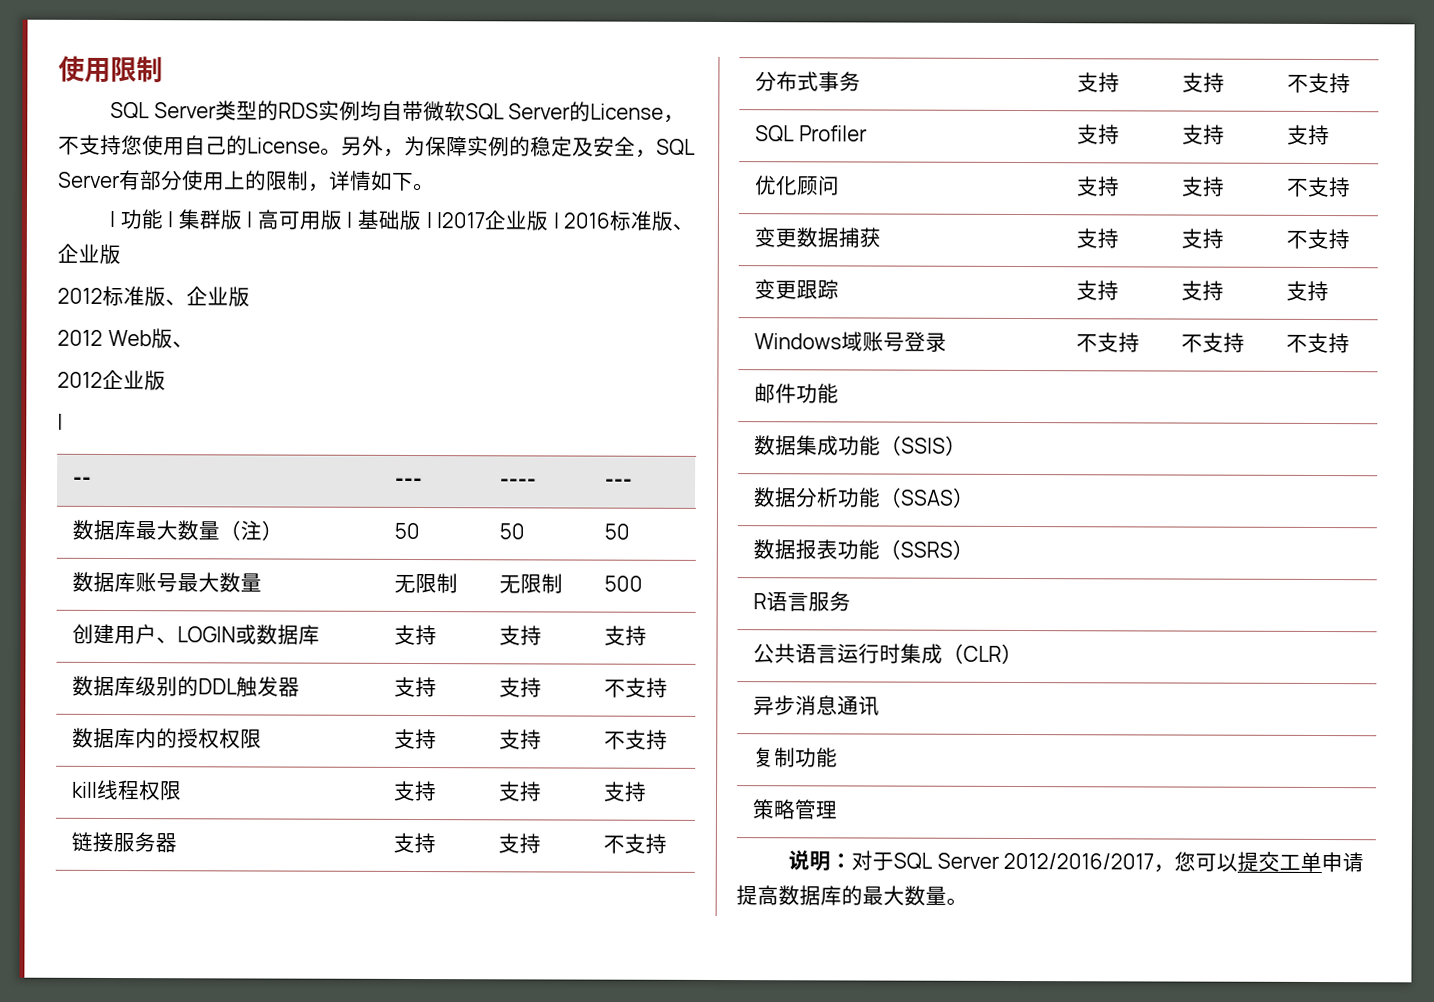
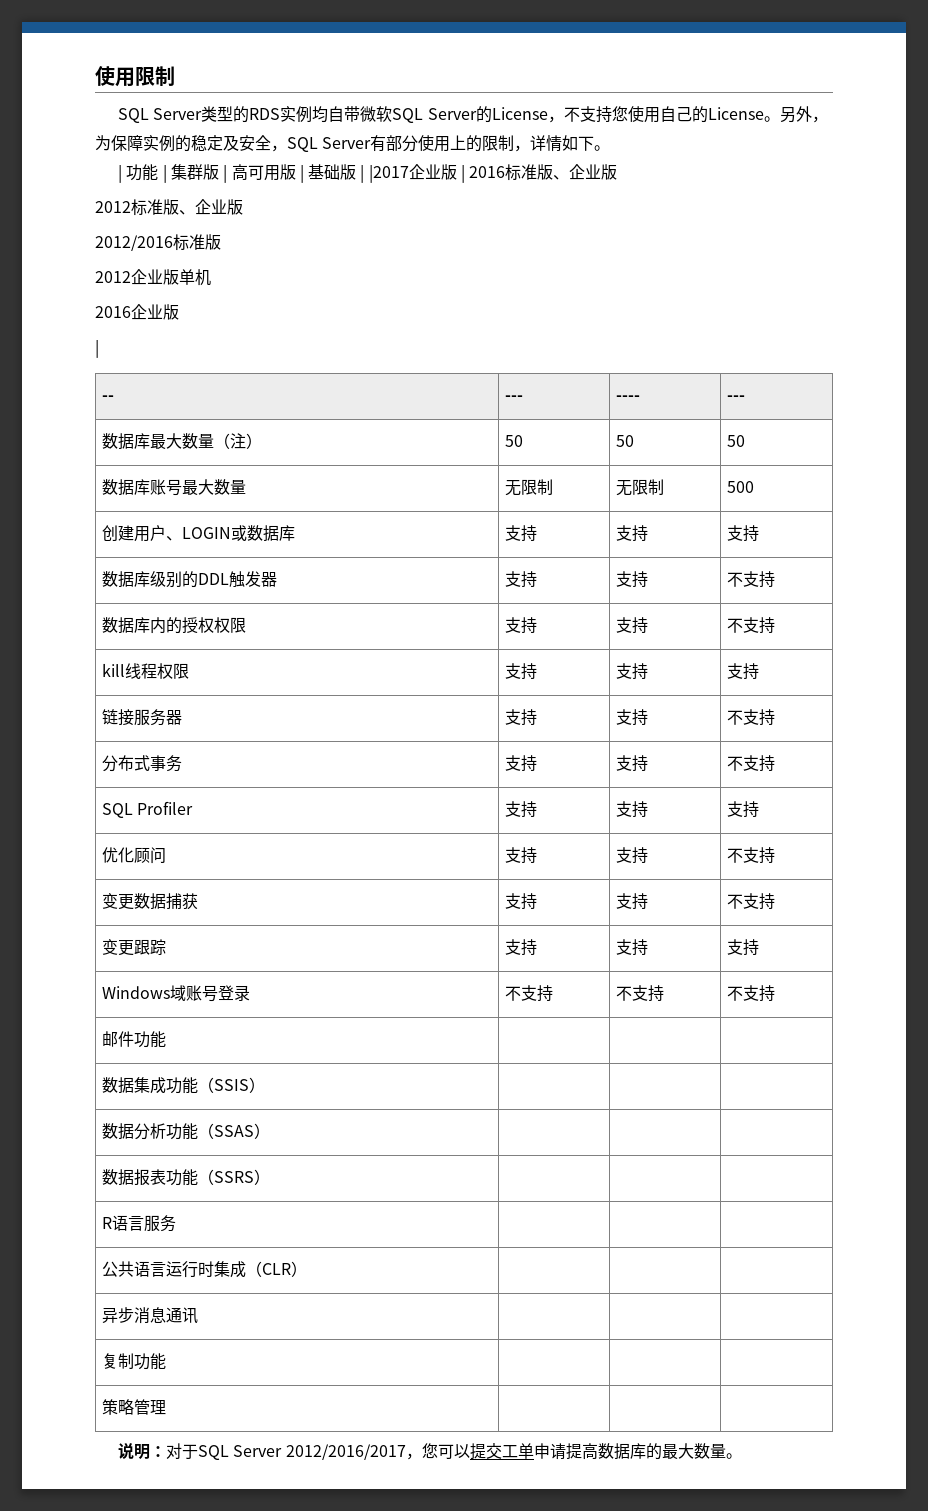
[57,328,194,349] 2012 Web版、 -> [95,234,221,251] 2012/2016标准版
(166, 380) none -> [179,269,211,286] [95,304,179,320] 单机 // 2016企业版

